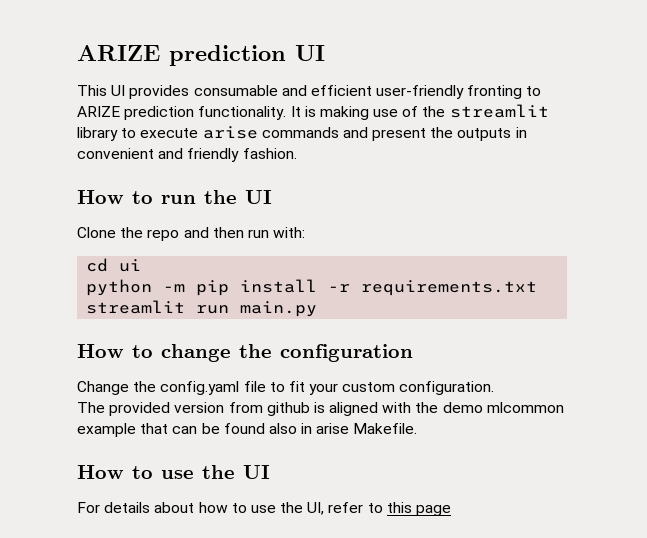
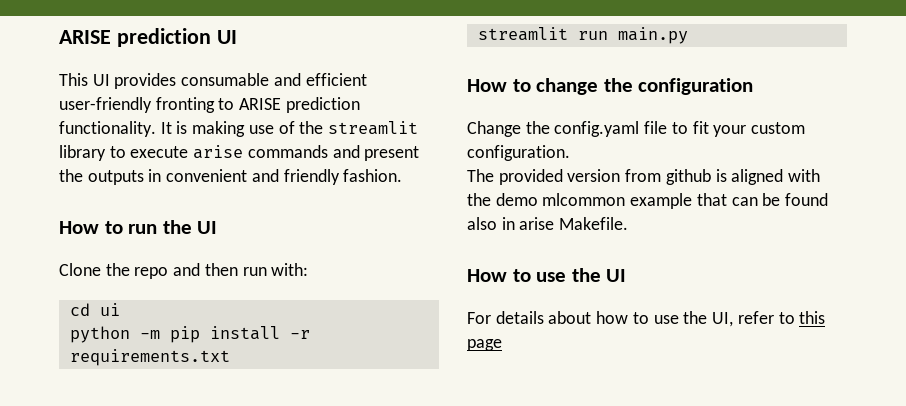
[77,45,160,61] ARIZE -> [59,30,111,44] ARISE
[77,106,120,117] ARIZE -> [239,98,282,110] ARISE

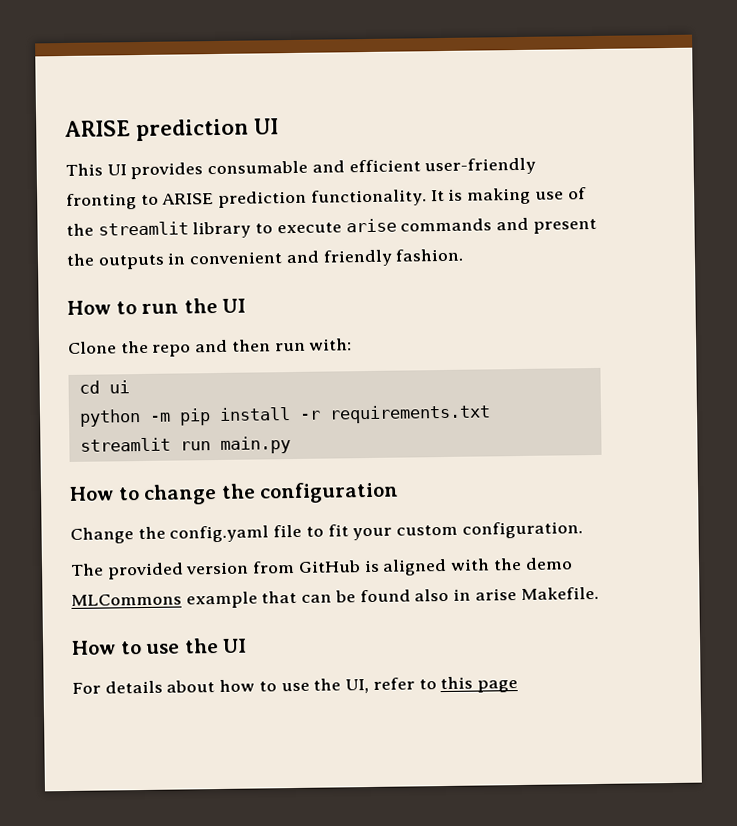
[665,169,711,185] github -> [297,560,361,573] GitHub
[542,193,626,206] mlcommon -> [71,593,182,606] MLCommons

